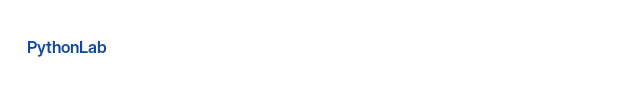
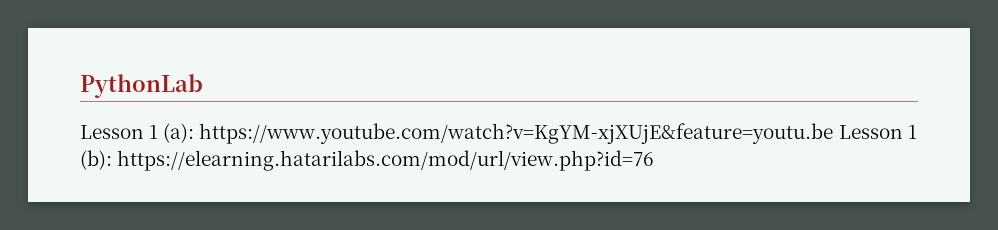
(107, 49) none -> [80,123,917,144] [80,150,655,171] // Lesson 1 (a): https://www.youtube.com/watch?v=KgYM-xjXUjE&feature=youtu.be Lesson 1 (b): https://elearning.hatarilabs.com/mod/url/view.php?id=76

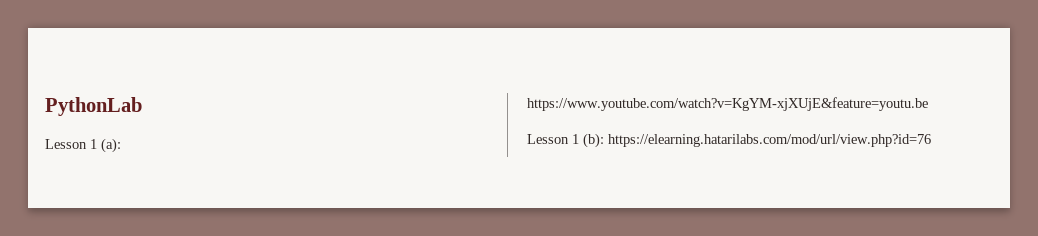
(834, 133) none -> (928, 104) //

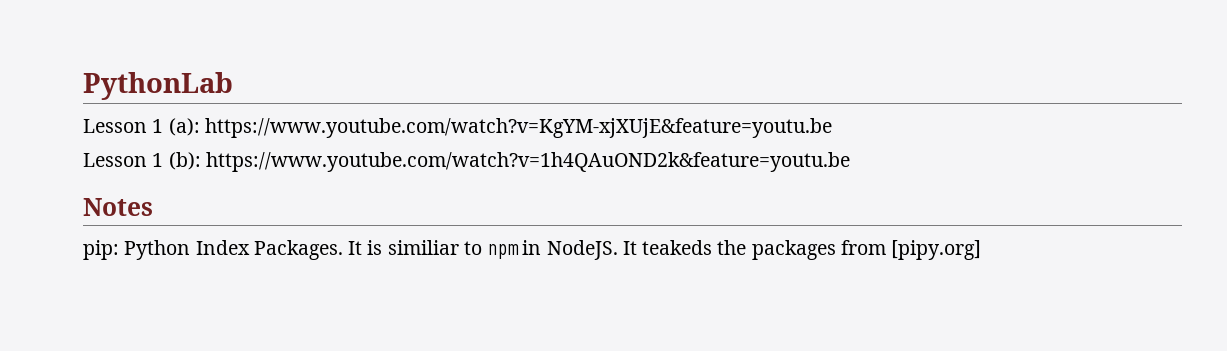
[608,134,931,147] https://elearning.hatarilabs.com/mod/url/view.php?id=76 -> [205,152,850,172] [83,198,153,216] [83,240,982,260] https://www.youtube.com/watch?v=1h4QAuOND2k&feature=youtu.be // Notes // pip: Python Index Packages. It is similiar to npm in NodeJS. It teakeds the packages from [pipy.org]

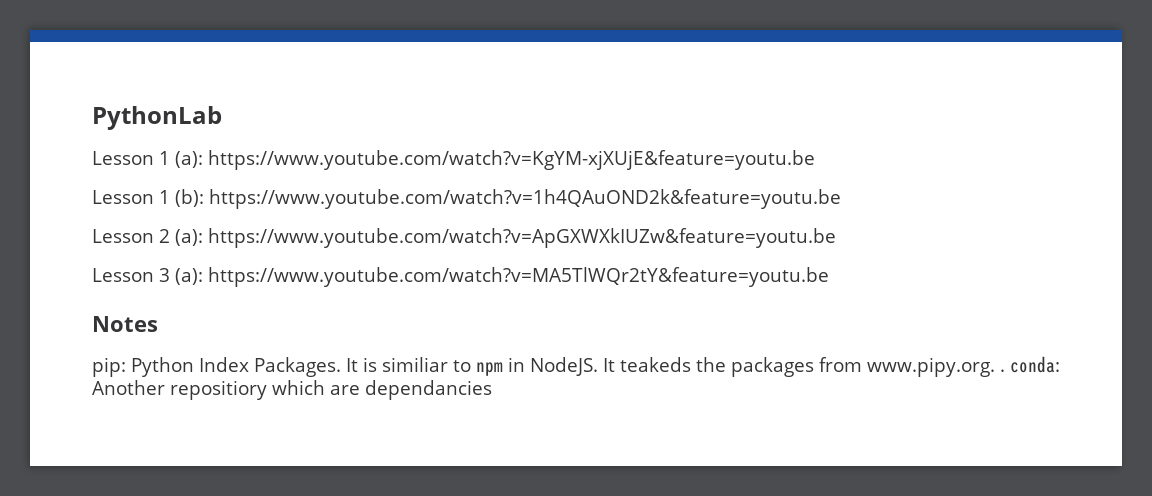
(850, 162) none -> [92,228,836,248] [92,267,829,287] // Lesson 2 (a): https://www.youtube.com/watch?v=ApGXWXkIUZw&feature=youtu.be // Lesson 3 (a): https://www.youtube.com/watch?v=MA5TlWQr2tY&feature=youtu.be
[891,240,982,260] [pipy.org] -> [867,356,1060,377] [92,380,492,400] www.pipy.org. . conda: Another repositiory which are dependancies

